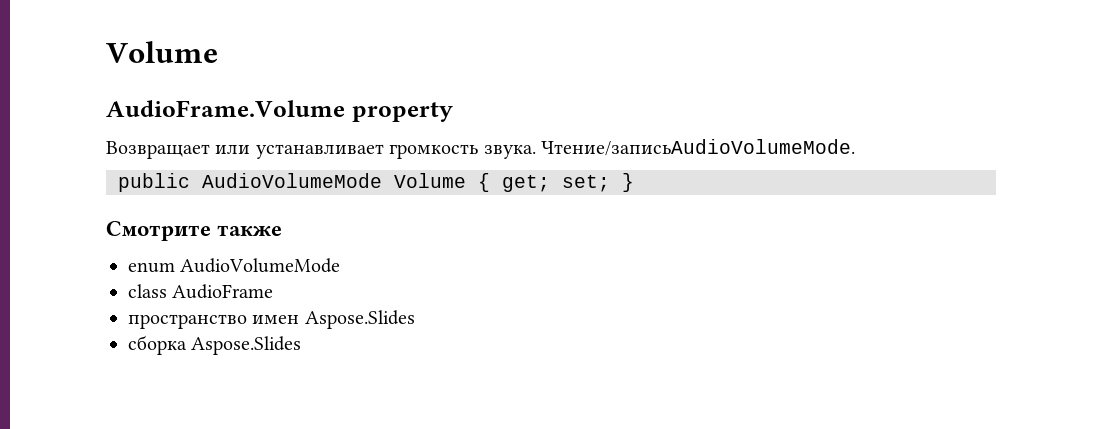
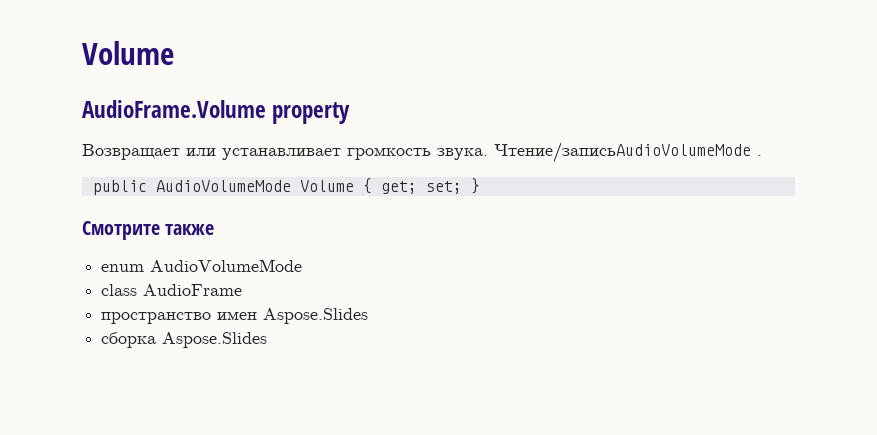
[541,139,855,156] Чтение/записьAudioVolumeMode. -> [494,142,762,163] Чтение/записьAudioVolumeMode .

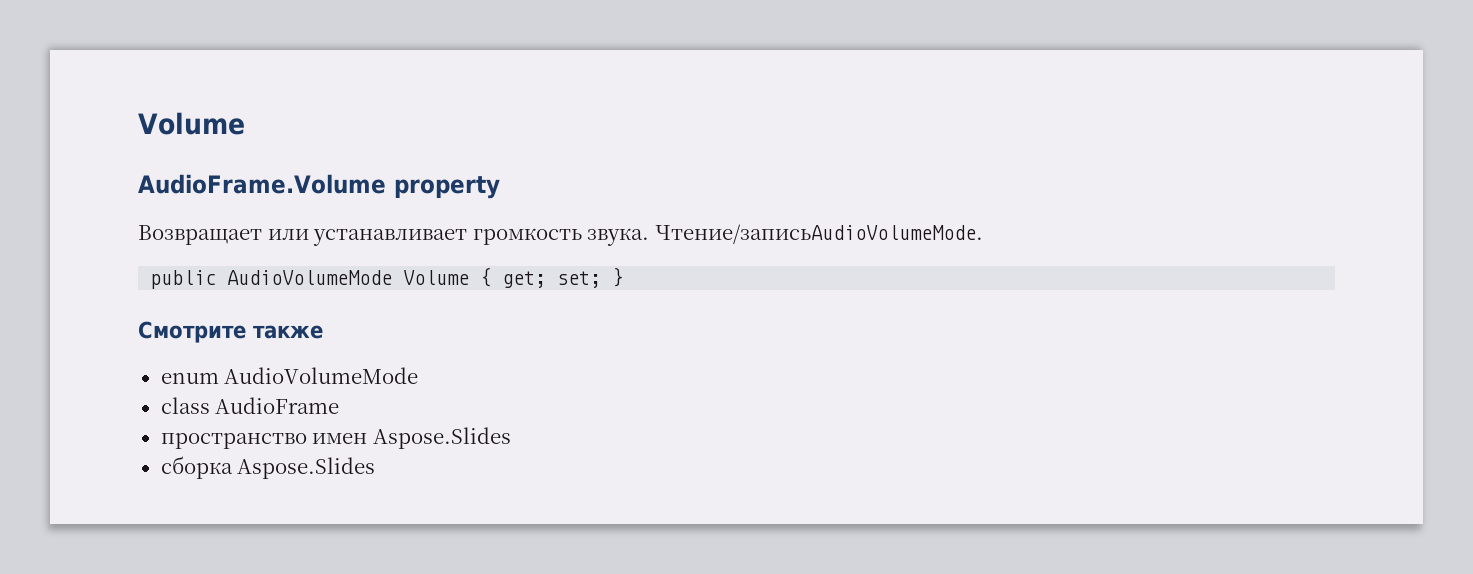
[494,142,762,163] Чтение/записьAudioVolumeMode . -> [654,224,983,244] Чтение/записьAudioVolumeMode.

